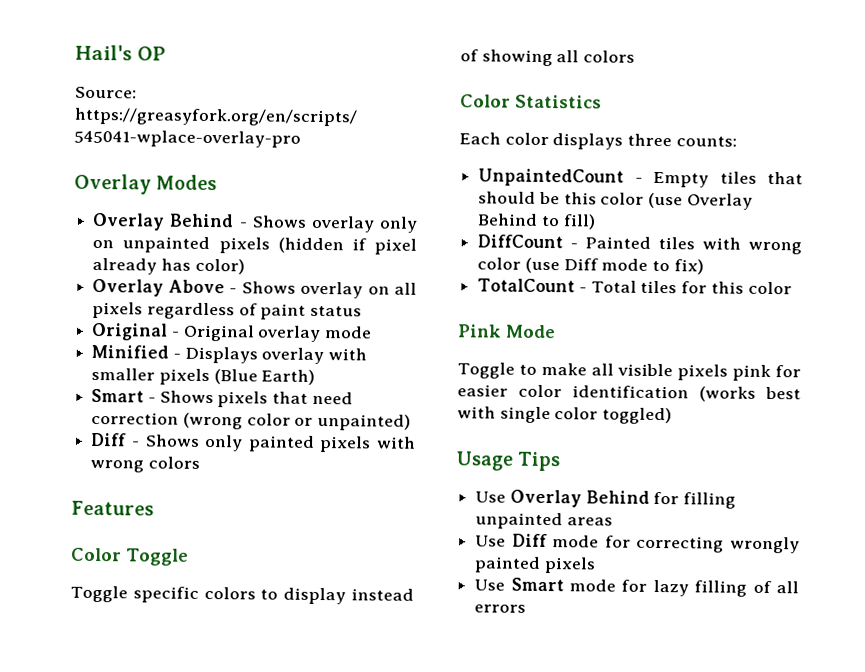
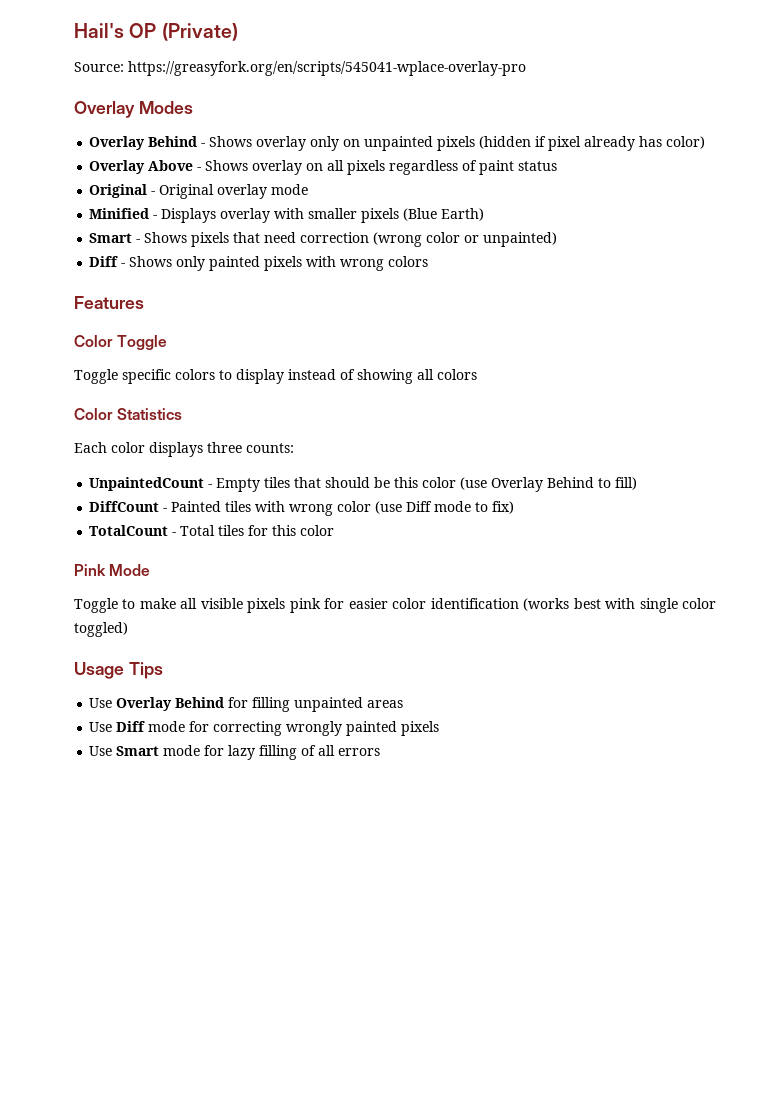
(166, 53) none -> [161,23,238,41] (Private)

